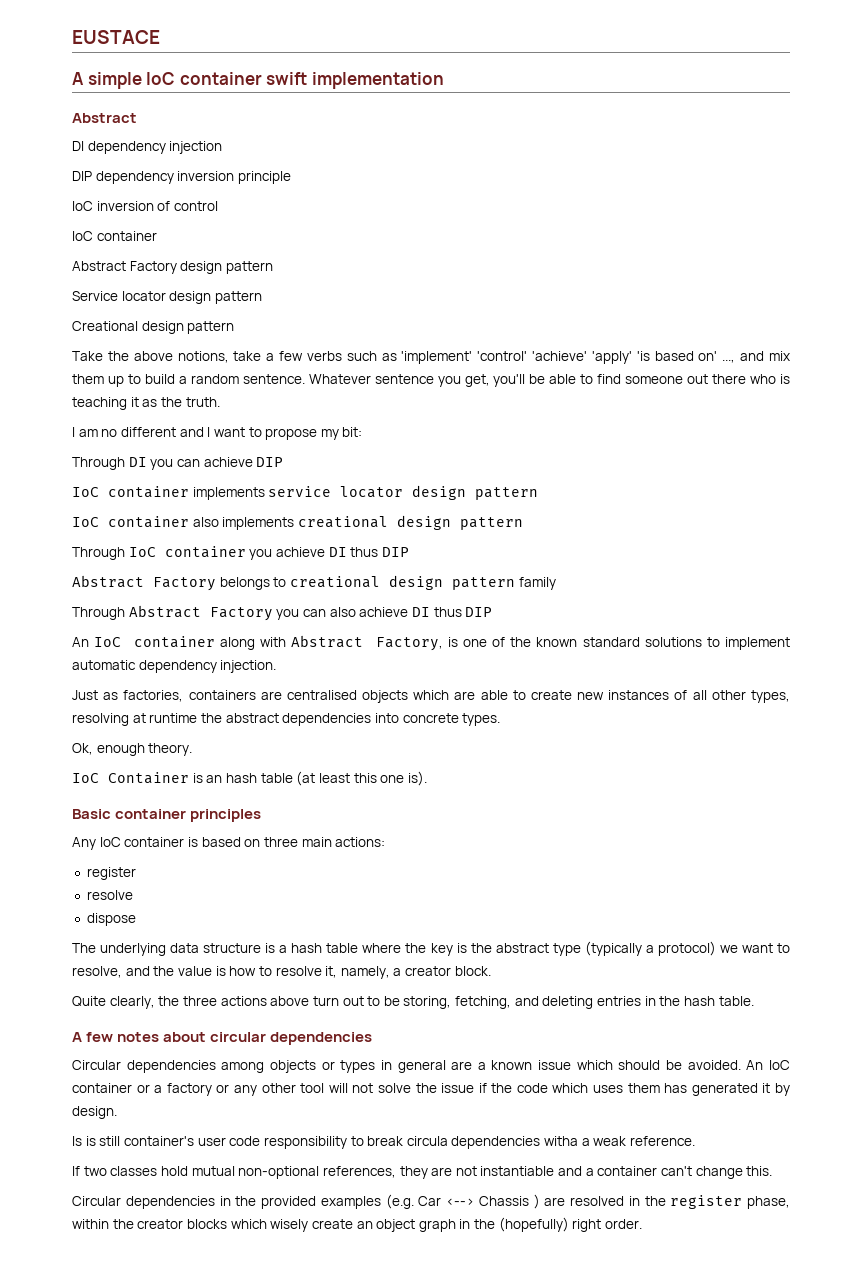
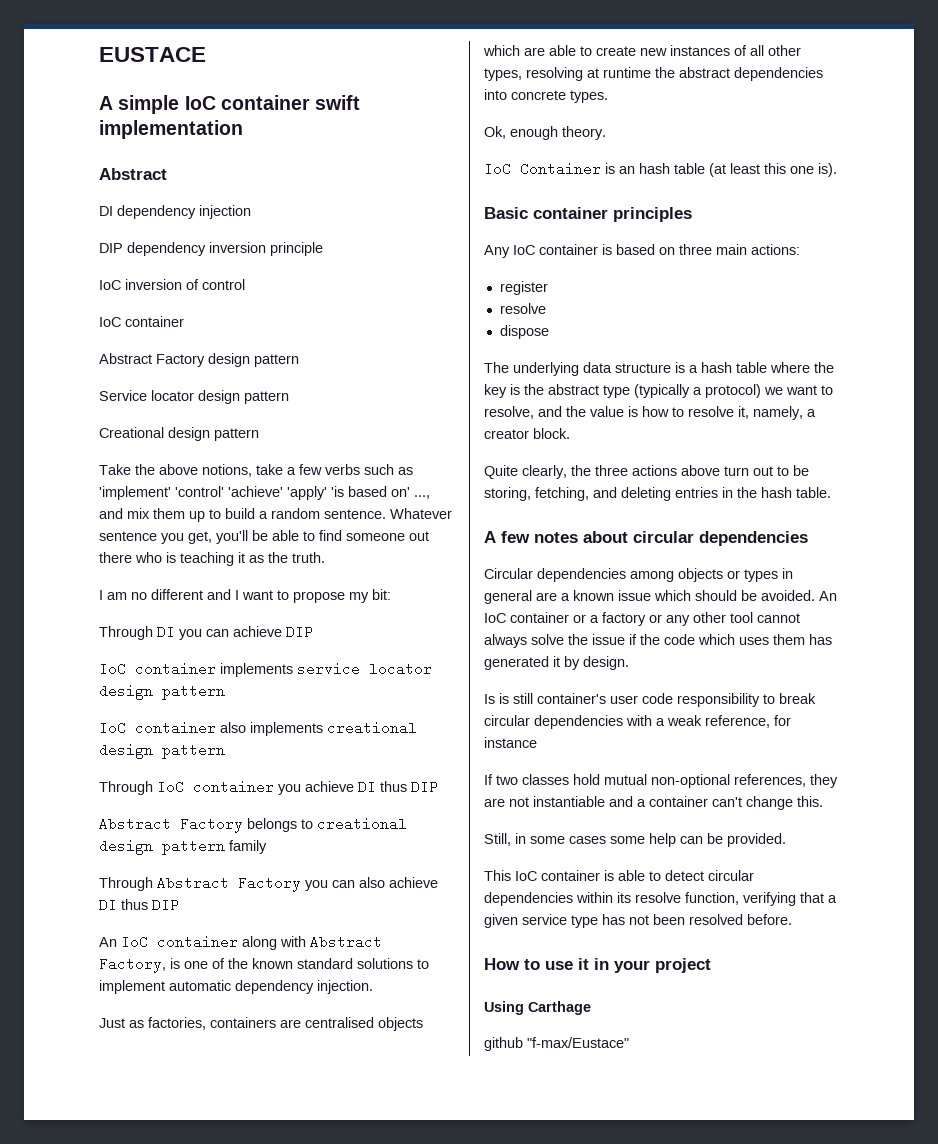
[328,1083,374,1093] will not -> [757,613,800,623] [484,634,527,648] cannot always
[406,1136,696,1149] circula dependencies witha a weak reference. -> [484,715,791,729] [484,737,537,748] circular dependencies with a weak reference, for instance
[72,1194,790,1209] [72,1217,643,1232] Circular dependencies in the provided examples (e.g. Car <--> Chassis ) are resolved in the register phase, within the creator blocks which wisely create an object graph in the (hopefully) right order. -> [484,833,786,847] [484,870,754,881] [484,892,837,906] [484,914,792,928] [484,958,711,973] [484,1001,591,1015] [484,1037,629,1051] Still, in some cases some help can be provided. // This IoC container is able to detect circular dependencies within its resolve function, verifying that a given service type has not been resolved before. // How to use it in your project // Using Carthage // github "f-max/Eustace"

